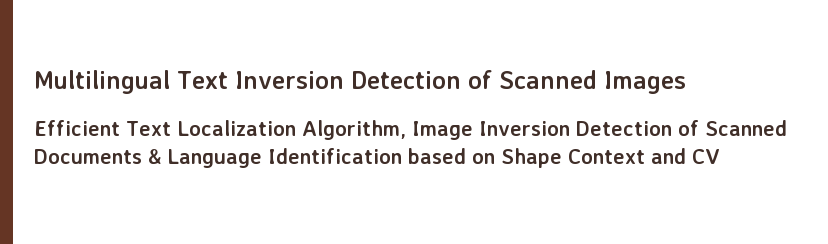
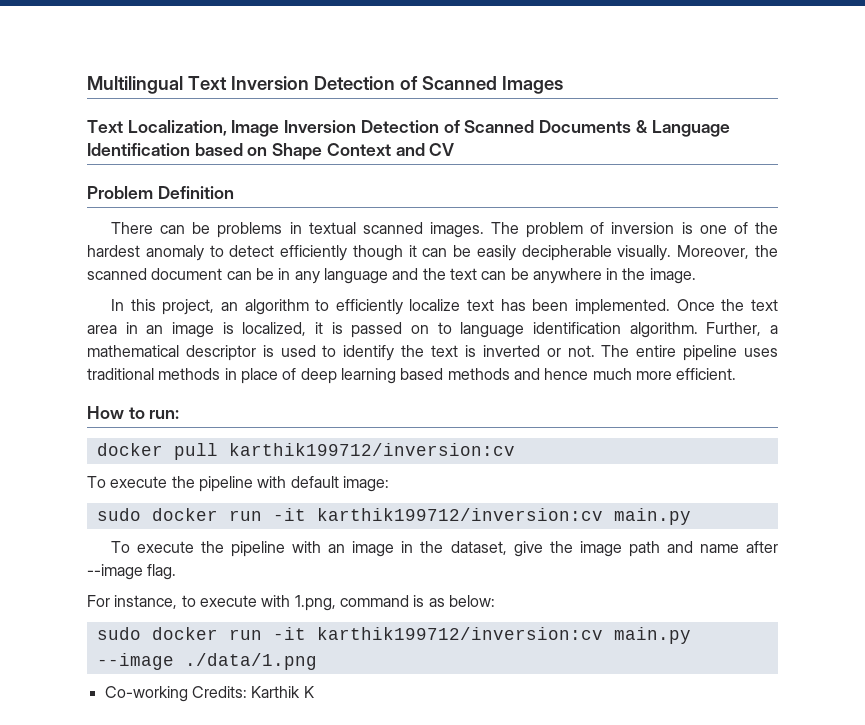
[34,120,406,140] Efficient Text Localization Algorithm, -> [87,120,227,136] Text Localization,
(720, 156) none -> [87,186,234,199] [110,222,778,238] [87,245,778,261] [87,268,696,284] [110,299,778,315] [87,322,778,338] [87,345,779,361] [87,368,737,384] [87,406,180,419] [96,443,515,460] [87,476,389,492] [96,508,691,525] [110,541,779,557] [87,564,177,580] [87,595,495,611] [96,627,691,644] [96,653,317,670] [104,686,314,702] // Problem Definition // There can be problems in textual scanned images. The problem of inversion is one of the hardest anomaly to detect efficiently though it can be easily decipherable visually. Moreover, the scanned document can be in any language and the text can be anywhere in the image. // In this project, an algorithm to efficiently localize text has been implemented. Once the text area in an image is localized, it is passed on to language identification algorithm. Further, a mathematical descriptor is used to identify the text is inverted or not. The entire pipeline uses traditional methods in place of deep learning based methods and hence much more efficient. // How to run: // docker pull karthik199712/inversion:cv // To execute the pipeline with default image: // sudo docker run -it karthik199712/inversion:cv main.py // To execute the pipeline with an image in the dataset, give the image path and name after --image flag. // For instance, to execute with 1.png, command is as below: // sudo docker run -it karthik199712/inversion:cv main.py --image ./data/1.png // Co-working Credits: Karthik K

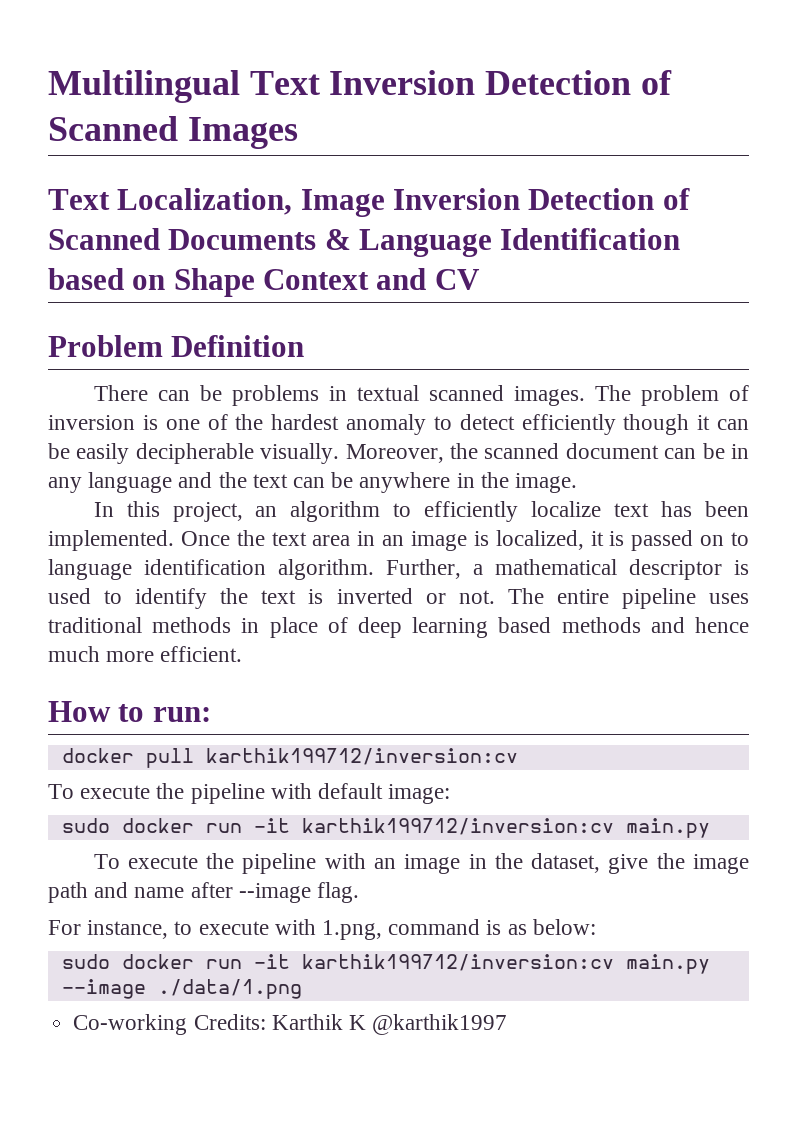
(314, 692) none -> [372,1014,508,1035] @karthik1997

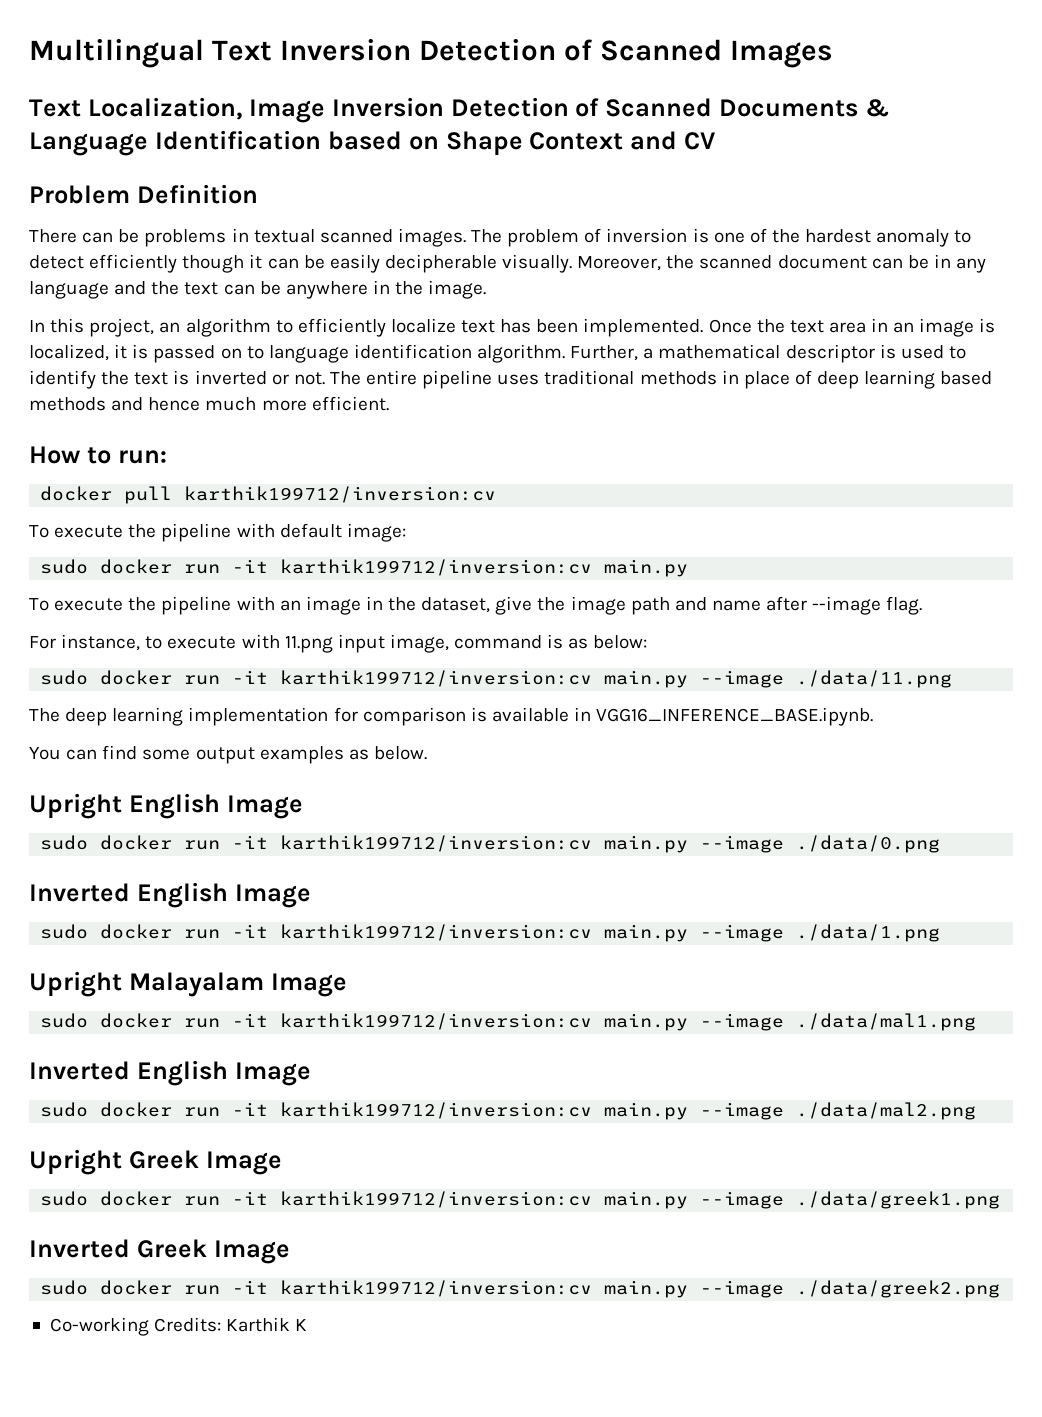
[322,920,383,940] 1.png, -> [284,634,449,653] 11.png input image,
(596, 927) none -> [40,670,953,688] [29,707,874,726] [29,745,427,764] [29,793,303,819] [40,835,941,853] [29,882,311,908] // sudo docker run -it karthik199712/inversion:cv main.py --image ./data/11.png // The deep learning implementation for comparison is available in VGG16_INFERENCE_BASE.ipynb. // You can find some output examples as below. // Upright English Image // sudo docker run -it karthik199712/inversion:cv main.py --image ./data/0.png // Inverted English Image
(302, 989) none -> [29,971,347,997] [40,1013,977,1031] [29,1060,311,1086] [40,1102,977,1120] [29,1149,282,1175] [40,1191,1001,1209] [29,1239,290,1264] [40,1280,1001,1298] // Upright Malayalam Image // sudo docker run -it karthik199712/inversion:cv main.py --image ./data/mal1.png // Inverted English Image // sudo docker run -it karthik199712/inversion:cv main.py --image ./data/mal2.png // Upright Greek Image // sudo docker run -it karthik199712/inversion:cv main.py --image ./data/greek1.png // Inverted Greek Image // sudo docker run -it karthik199712/inversion:cv main.py --image ./data/greek2.png
[372,1014,508,1035] @karthik1997 -> (308, 1325) none

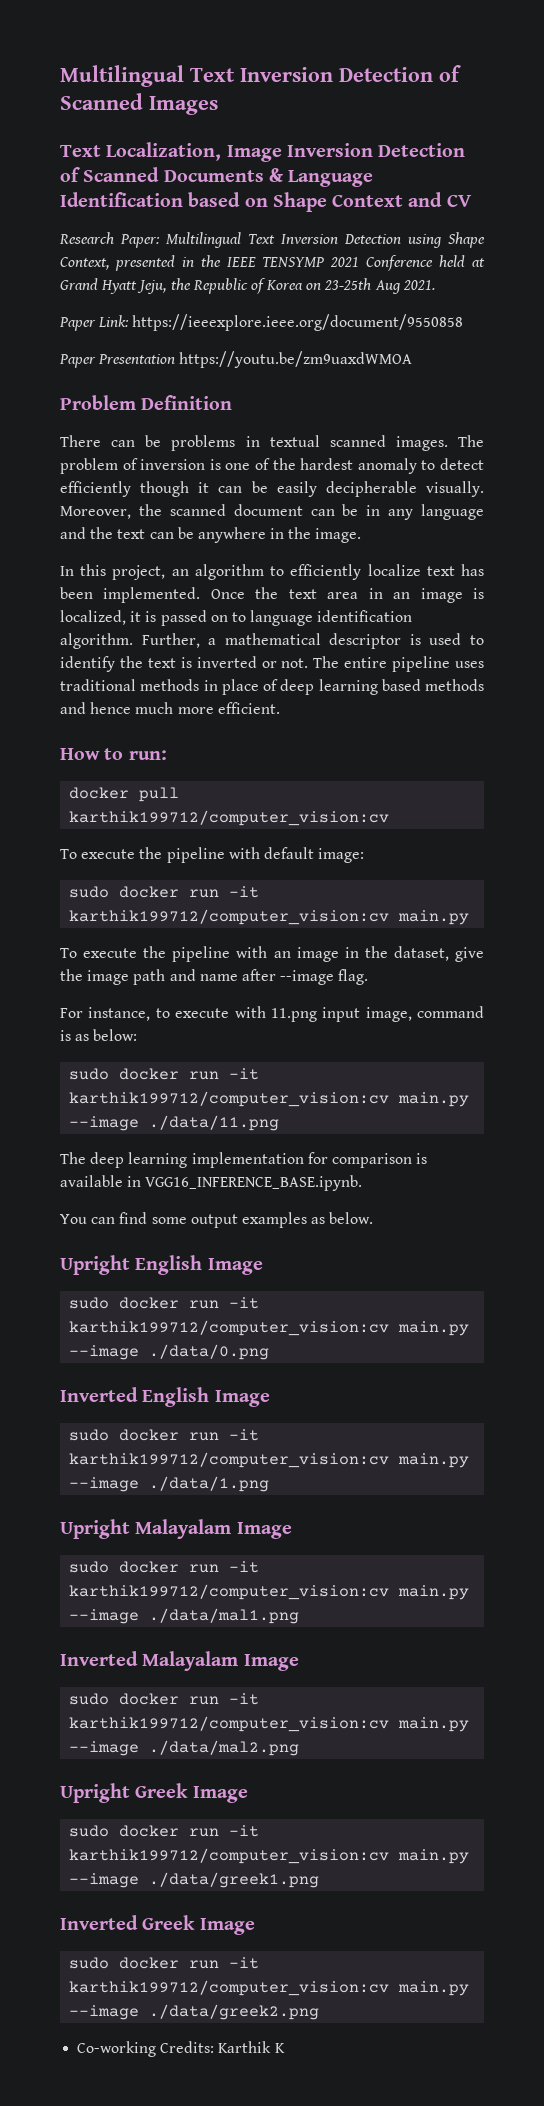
(716, 141) none -> [59,232,485,248] [60,255,486,271] [60,278,435,294] [59,314,464,331] [59,351,413,368] // Research Paper: Multilingual Text Inversion Detection using Shape Context, presented in the IEEE TENSYMP 2021 Conference held at Grand Hyatt Jeju, the Republic of Korea on 23-25th Aug 2021. // Paper Link: https://ieeexplore.ieee.org/document/9550858 // Paper Presentation https://youtu.be/zm9uaxdWMOA
[184,486,497,503] karthik199712/inversion:cv -> [69,810,390,826] karthik199712/computer_vision:cv
[280,559,593,576] karthik199712/inversion:cv -> [69,909,390,925] karthik199712/computer_vision:cv
[280,670,593,687] karthik199712/inversion:cv -> [69,1091,390,1107] karthik199712/computer_vision:cv
[280,835,593,852] karthik199712/inversion:cv -> [69,1320,390,1336] karthik199712/computer_vision:cv
[280,924,593,941] karthik199712/inversion:cv -> [69,1452,390,1468] karthik199712/computer_vision:cv
[280,1013,593,1030] karthik199712/inversion:cv -> [69,1584,390,1600] karthik199712/computer_vision:cv
[136,1060,311,1086] [40,1102,593,1119] English Image // sudo docker run -it karthik199712/inversion:cv -> [142,1651,299,1671] [69,1693,260,1705] [69,1716,390,1732] Malayalam Image // sudo docker run -it karthik199712/computer_vision:cv
[280,1191,593,1208] karthik199712/inversion:cv -> [69,1848,390,1864] karthik199712/computer_vision:cv
[280,1280,593,1297] karthik199712/inversion:cv -> [69,1980,390,1996] karthik199712/computer_vision:cv

